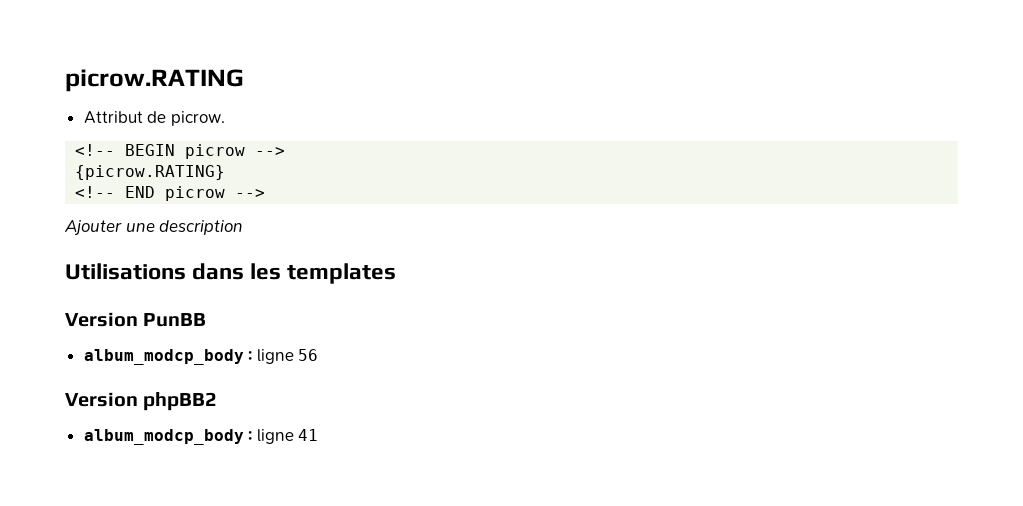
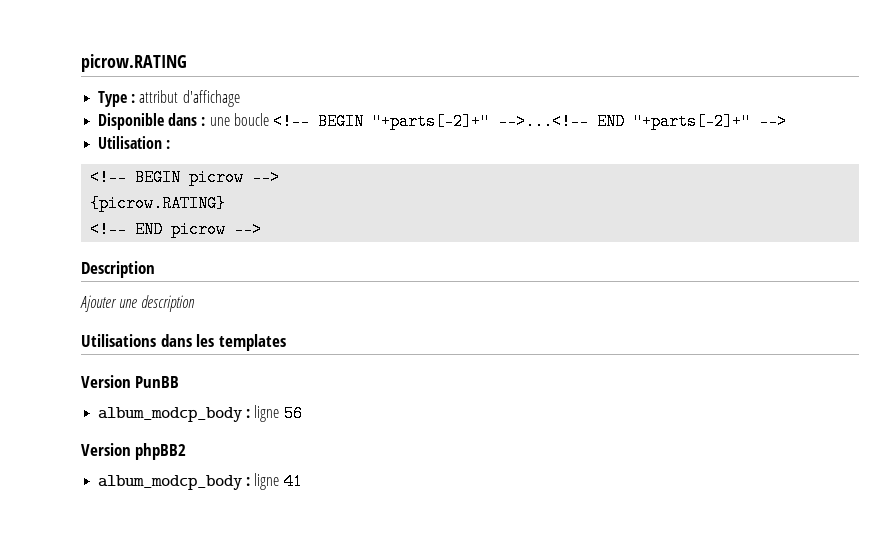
[83,111,225,126] Attribut de picrow. -> [98,90,240,107] [98,113,787,130] [98,136,171,149] Type : attribut d'affichage // Disponible dans : une boucle <!-- BEGIN "+parts[-2]+" -->...<!-- END "+parts[-2]+" --> // Utilisation :
(266, 193) none -> [81,261,155,278] // Description

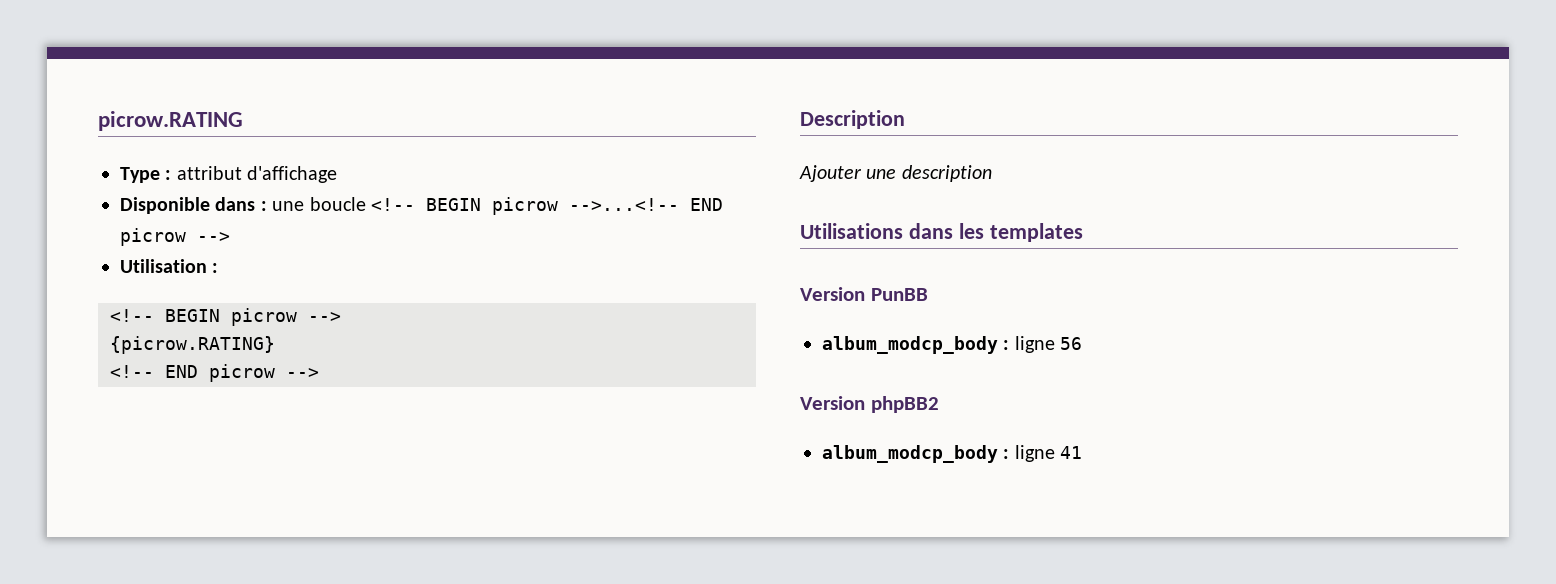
[371,113,490,130] "+parts[-2]+" -> [492,197,558,215] picrow
[632,113,751,130] "+parts[-2]+" -> [120,228,186,246] picrow

